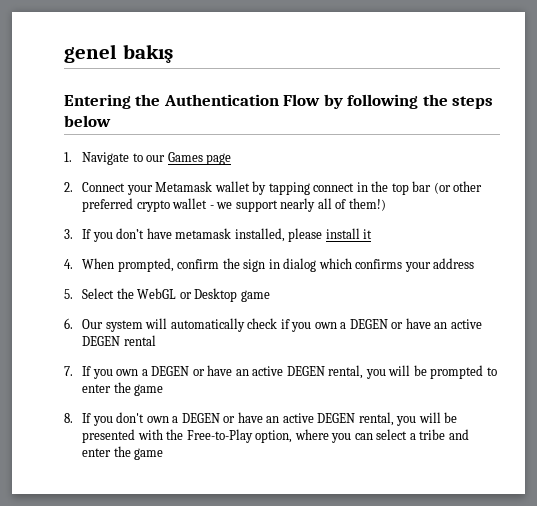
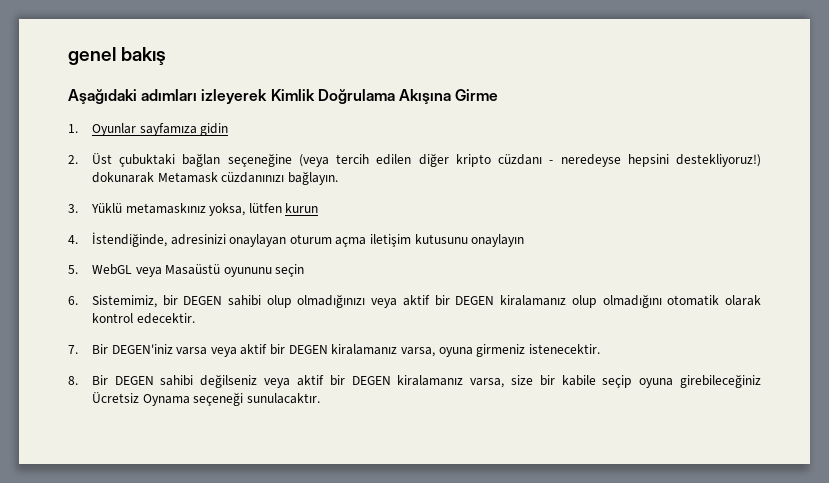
[64,94,494,109] [64,115,111,127] [64,152,232,165] [64,181,483,195] [81,198,386,212] [64,228,373,242] [64,258,475,272] [64,288,270,302] [64,318,482,332] [81,335,156,346] [64,365,497,379] [81,382,164,396] [64,412,458,426] [81,429,469,443] [81,446,164,460] Entering the Authentication Flow by following the steps below // 1. Navigate to our Games page // 2. Connect your Metamask wallet by tapping connect in the top bar (or other preferred crypto wallet - we support nearly all of them!) // 3. If you don’t have metamask installed, please install it // 4. When prompted, confirm the sign in dialog which confirms your address // 5. Select the WebGL or Desktop game // 6. Our system will automatically check if you own a DEGEN or have an active DEGEN rental // 7. If you own a DEGEN or have an active DEGEN rental, you will be prompted to enter the game // 8. If you don't own a DEGEN or have an active DEGEN rental, you will be presented with the Free-to-Play option, where you can select a tribe and enter the game -> [68,89,499,104] [68,123,229,136] [68,153,761,167] [91,171,338,185] [68,203,319,216] [68,232,525,247] [68,264,305,277] [68,294,761,308] [91,313,195,324] [68,344,600,357] [68,374,761,388] [91,392,320,406] Aşağıdaki adımları izleyerek Kimlik Doğrulama Akışına Girme // 1. Oyunlar sayfamıza gidin // 2. Üst çubuktaki bağlan seçeneğine (veya tercih edilen diğer kripto cüzdanı - neredeyse hepsini destekliyoruz!) dokunarak Metamask cüzdanınızı bağlayın. // 3. Yüklü metamaskınız yoksa, lütfen kurun // 4. İstendiğinde, adresinizi onaylayan oturum açma iletişim kutusunu onaylayın // 5. WebGL veya Masaüstü oyununu seçin // 6. Sistemimiz, bir DEGEN sahibi olup olmadığınızı veya aktif bir DEGEN kiralamanız olup olmadığını otomatik olarak kontrol edecektir. // 7. Bir DEGEN'iniz varsa veya aktif bir DEGEN kiralamanız varsa, oyuna girmeniz istenecektir. // 8. Bir DEGEN sahibi değilseniz veya aktif bir DEGEN kiralamanız varsa, size bir kabile seçip oyuna girebileceğiniz Ücretsiz Oynama seçeneği sunulacaktır.

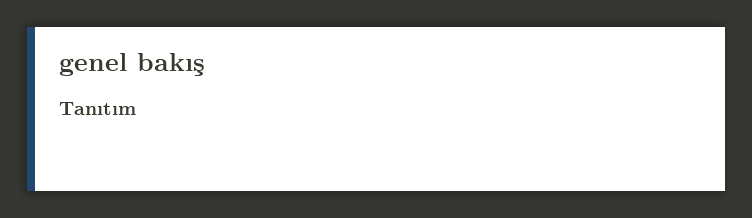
[68,89,499,104] [68,123,229,136] [68,153,761,167] [91,171,338,185] [68,203,319,216] [68,232,525,247] [68,264,305,277] [68,294,761,308] [91,313,195,324] [68,344,600,357] [68,374,761,388] [91,392,320,406] Aşağıdaki adımları izleyerek Kimlik Doğrulama Akışına Girme // 1. Oyunlar sayfamıza gidin // 2. Üst çubuktaki bağlan seçeneğine (veya tercih edilen diğer kripto cüzdanı - neredeyse hepsini destekliyoruz!) dokunarak Metamask cüzdanınızı bağlayın. // 3. Yüklü metamaskınız yoksa, lütfen kurun // 4. İstendiğinde, adresinizi onaylayan oturum açma iletişim kutusunu onaylayın // 5. WebGL veya Masaüstü oyununu seçin // 6. Sistemimiz, bir DEGEN sahibi olup olmadığınızı veya aktif bir DEGEN kiralamanız olup olmadığını otomatik olarak kontrol edecektir. // 7. Bir DEGEN'iniz varsa veya aktif bir DEGEN kiralamanız varsa, oyuna girmeniz istenecektir. // 8. Bir DEGEN sahibi değilseniz veya aktif bir DEGEN kiralamanız varsa, size bir kabile seçip oyuna girebileceğiniz Ücretsiz Oynama seçeneği sunulacaktır. -> [59,102,136,115] Tanıtım

